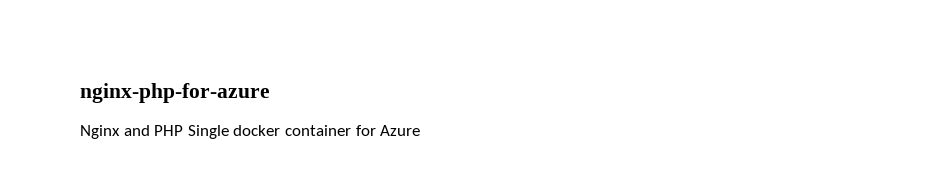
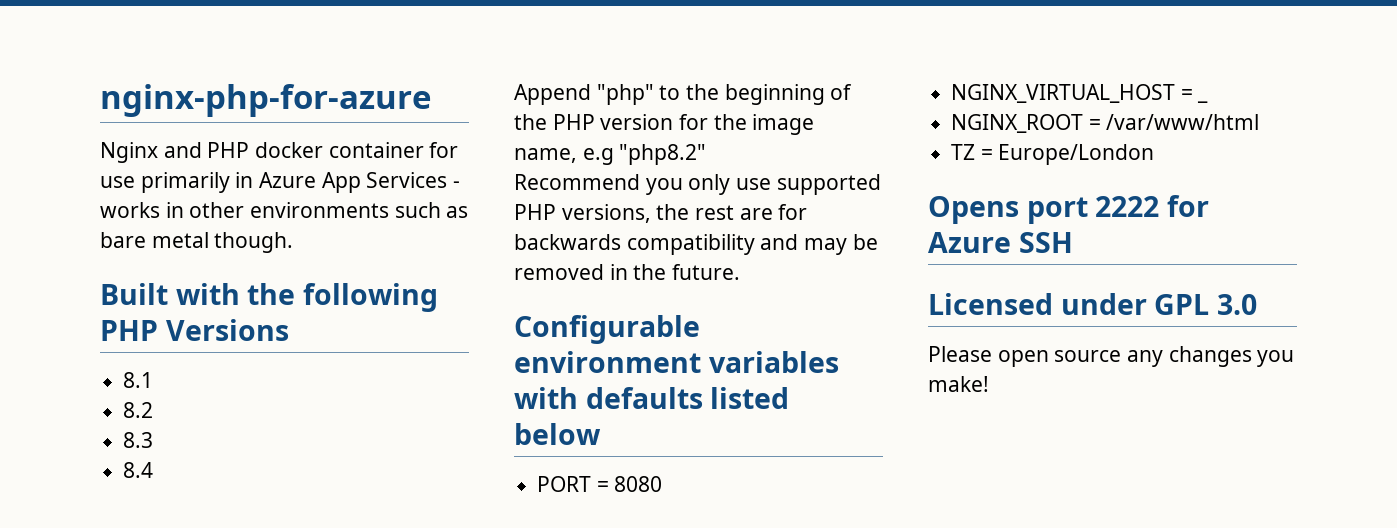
[187,125,229,139] Single -> (250, 150) none
[380,125,421,136] Azure -> [100,172,461,193] [100,202,469,218] [100,232,294,253] [100,283,439,312] [100,319,289,341] [123,372,154,388] [123,402,154,418] [123,432,154,448] [123,462,154,478] [514,84,853,105] [514,114,815,135] [514,144,707,165] [514,174,881,195] [514,204,808,223] [514,234,878,255] [514,264,741,280] [514,315,700,344] [514,351,839,373] [514,387,790,409] [514,423,601,445] [537,476,663,492] [951,84,1193,103] [1197,100,1209,103] [951,114,1260,133] [951,144,1155,165] [928,195,1210,224] [928,232,1073,253] [928,293,1258,315] [928,346,1295,367] [928,376,989,392] use primarily in Azure App Services - works in other environments such as bare metal though. // Built with the following PHP Versions // 8.1 // 8.2 // 8.3 // 8.4 // Append "php" to the beginning of the PHP version for the image name, e.g "php8.2" // Recommend you only use supported PHP versions, the rest are for backwards compatibility and may be removed in the future. // Configurable environment variables with defaults listed below // PORT = 8080 // NGINX_VIRTUAL_HOST = _ // NGINX_ROOT = /var/www/html // TZ = Europe/London // Opens port 2222 for Azure SSH // Licensed under GPL 3.0 // Please open source any changes you make!

